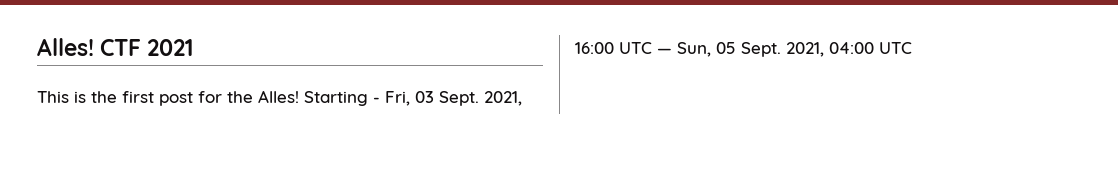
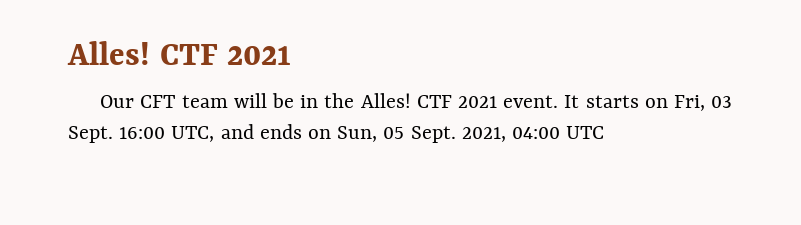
[37,90,522,106] [575,42,672,54] This is the first post for the Alles! Starting - Fri, 03 Sept. 2021, 16:00 UTC — -> [100,93,733,111] [68,124,332,143] Our CFT team will be in the Alles! CTF 2021 event. It starts on Fri, 03 Sept. 16:00 UTC, and ends on

